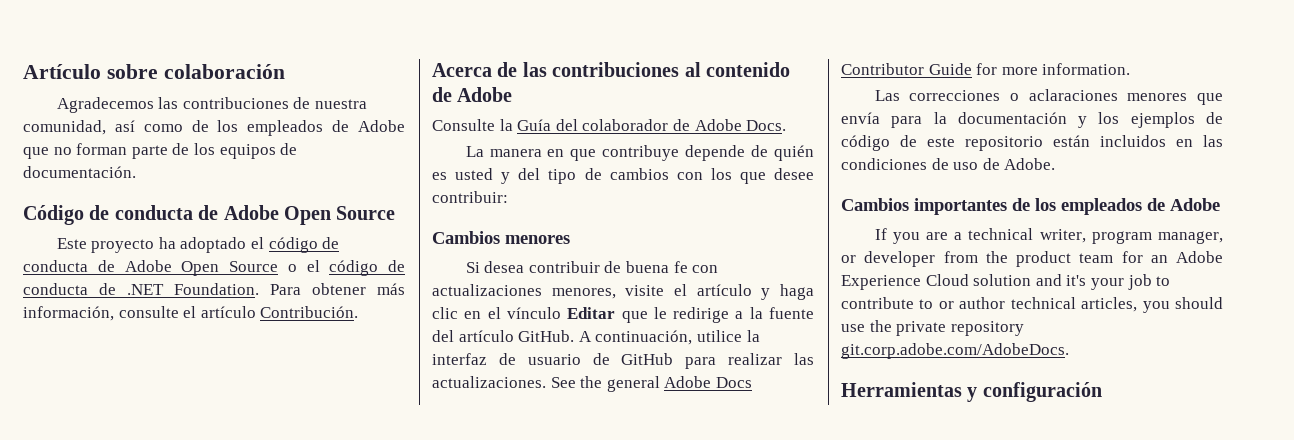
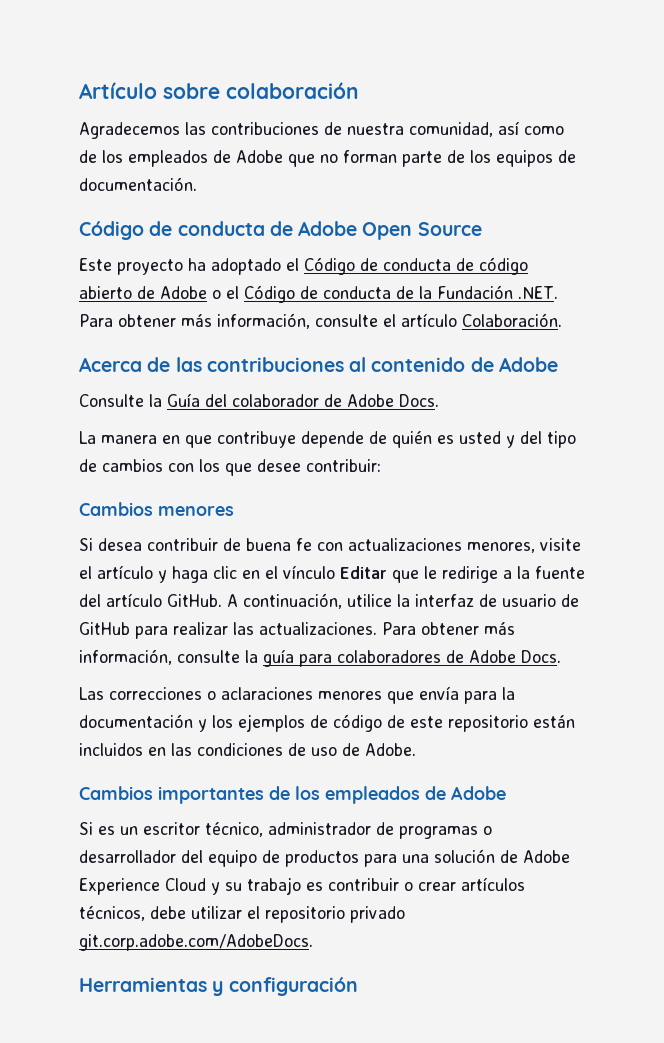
[268,237,340,253] [23,260,278,276] código de conducta de Adobe Open Source -> [304,257,528,275] [79,286,207,299] Código de conducta de código abierto de Adobe
[329,260,405,276] [23,283,259,295] código de conducta de .NET Foundation. -> [244,285,558,303] Código de conducta de la Fundación .NET.
[260,306,359,318] Contribución. -> [462,313,562,327] Colaboración.
[550,376,752,392] [841,63,1131,75] See the general Adobe Docs Contributor Guide for more information. -> [382,622,515,635] [79,649,561,667] Para obtener más información, consulte la guía para colaboradores de Adobe Docs.
[874,228,1223,244] [841,251,1223,267] [841,274,1171,290] [841,297,1223,313] [841,320,1024,336] If you are a technical writer, program manager, or developer from the product team for an Adobe Experience Cloud solution and it's your job to contribute to or author technical articles, you should use the private repository -> [79,822,492,839] [79,849,570,867] [79,877,525,895] [79,906,405,923] Si es un escritor técnico, administrador de programas o desarrollador del equipo de productos para una solución de Adobe Experience Cloud y su trabajo es contribuir o crear artículos técnicos, debe utilizar el repositorio privado

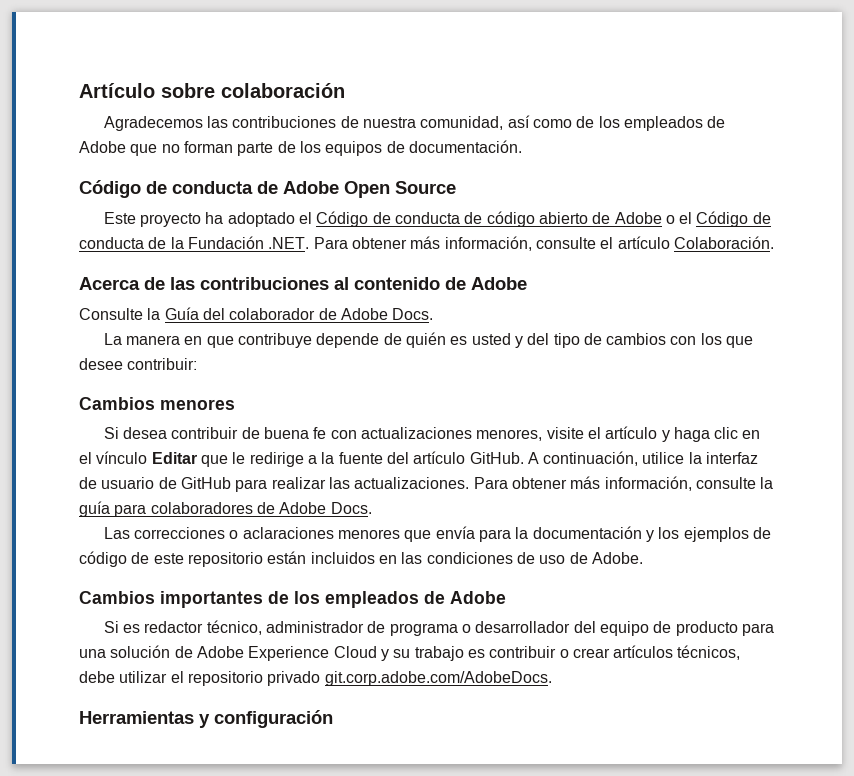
[120,822,200,835] un escritor -> [144,621,204,633] redactor
[399,826,478,839] programas -> [389,623,458,636] programa
[285,850,359,867] productos -> [675,621,738,636] producto

